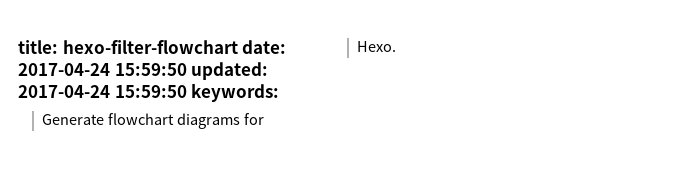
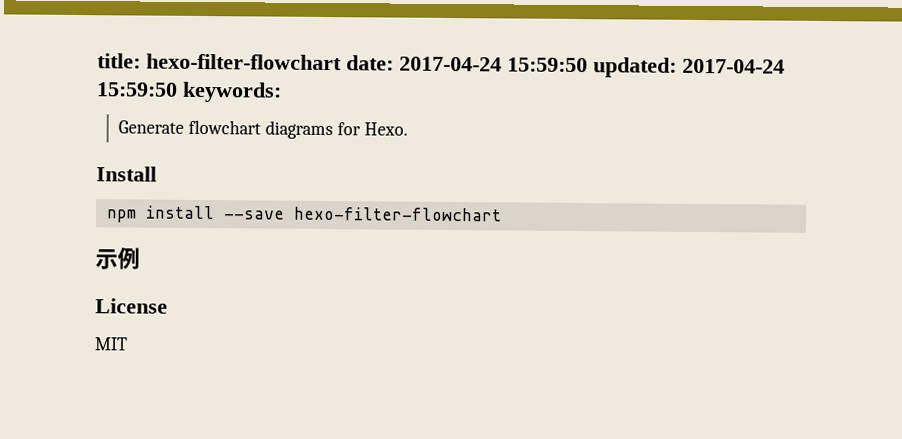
(397, 46) none -> [96,166,157,182] [105,205,502,223] [95,247,140,270] [95,298,168,314] [94,337,128,351] // Install // npm install --save hexo-filter-flowchart // 示例 // License // MIT

